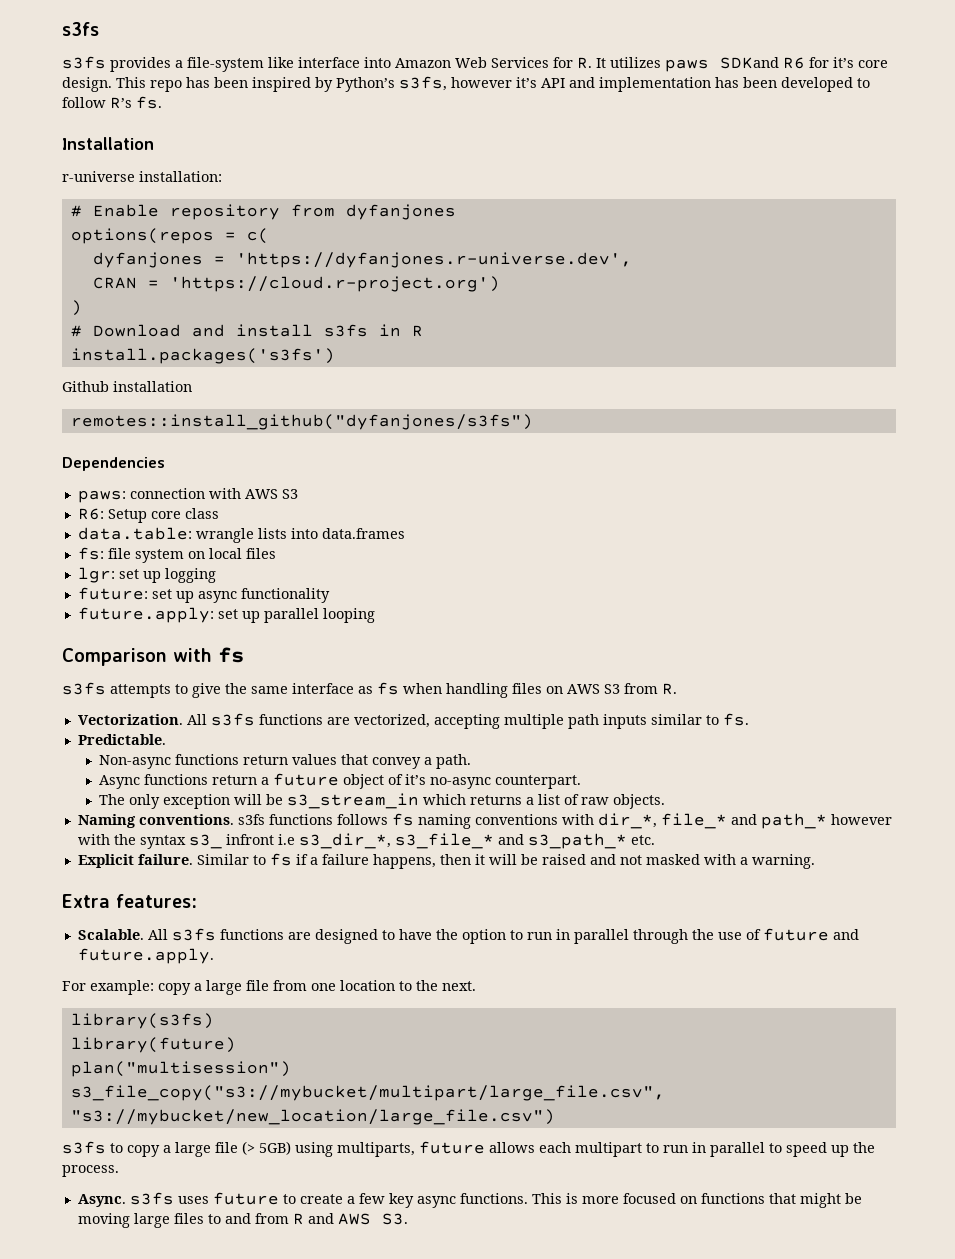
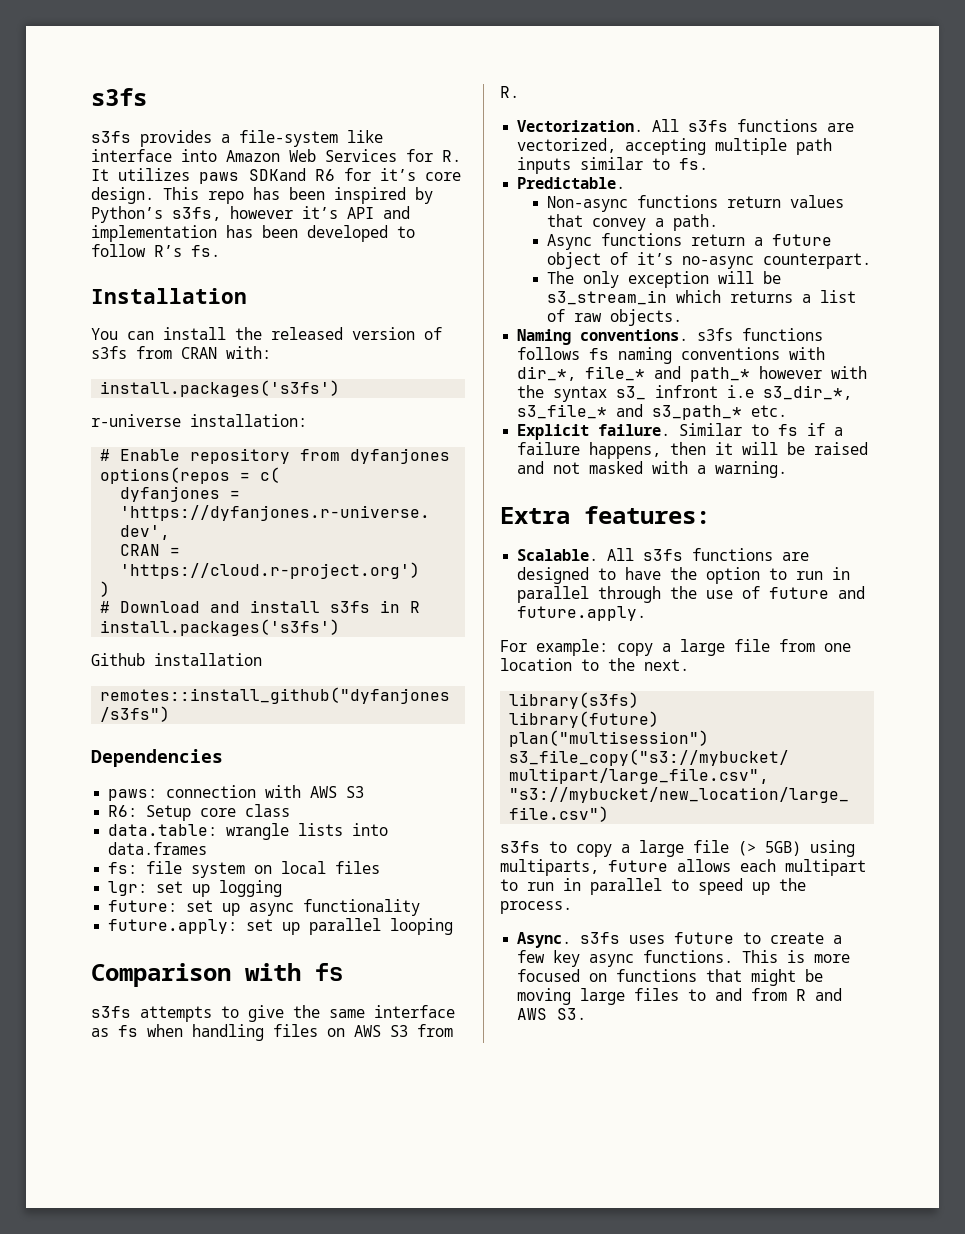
(154, 143) none -> [91,327,442,340] [91,346,271,359] [100,380,341,397] // You can install the released version of s3fs from CRAN with: // install.packages('s3fs')

